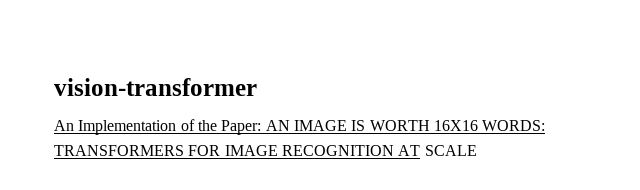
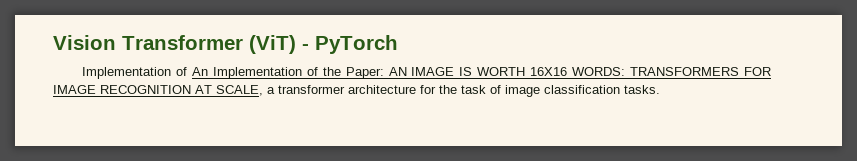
[54,78,257,96] vision-transformer // -> [53,35,398,54] [82,67,187,79] Vision Transformer (ViT) - PyTorch // Implementation of
[424,145,477,156] SCALE -> [216,85,660,97] SCALE, a transformer architecture for the task of image classification tasks.

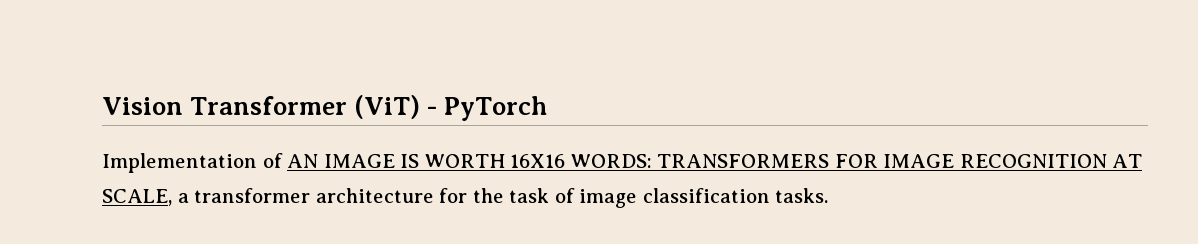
[191,67,384,79] An Implementation of the Paper: -> (283, 160) none

